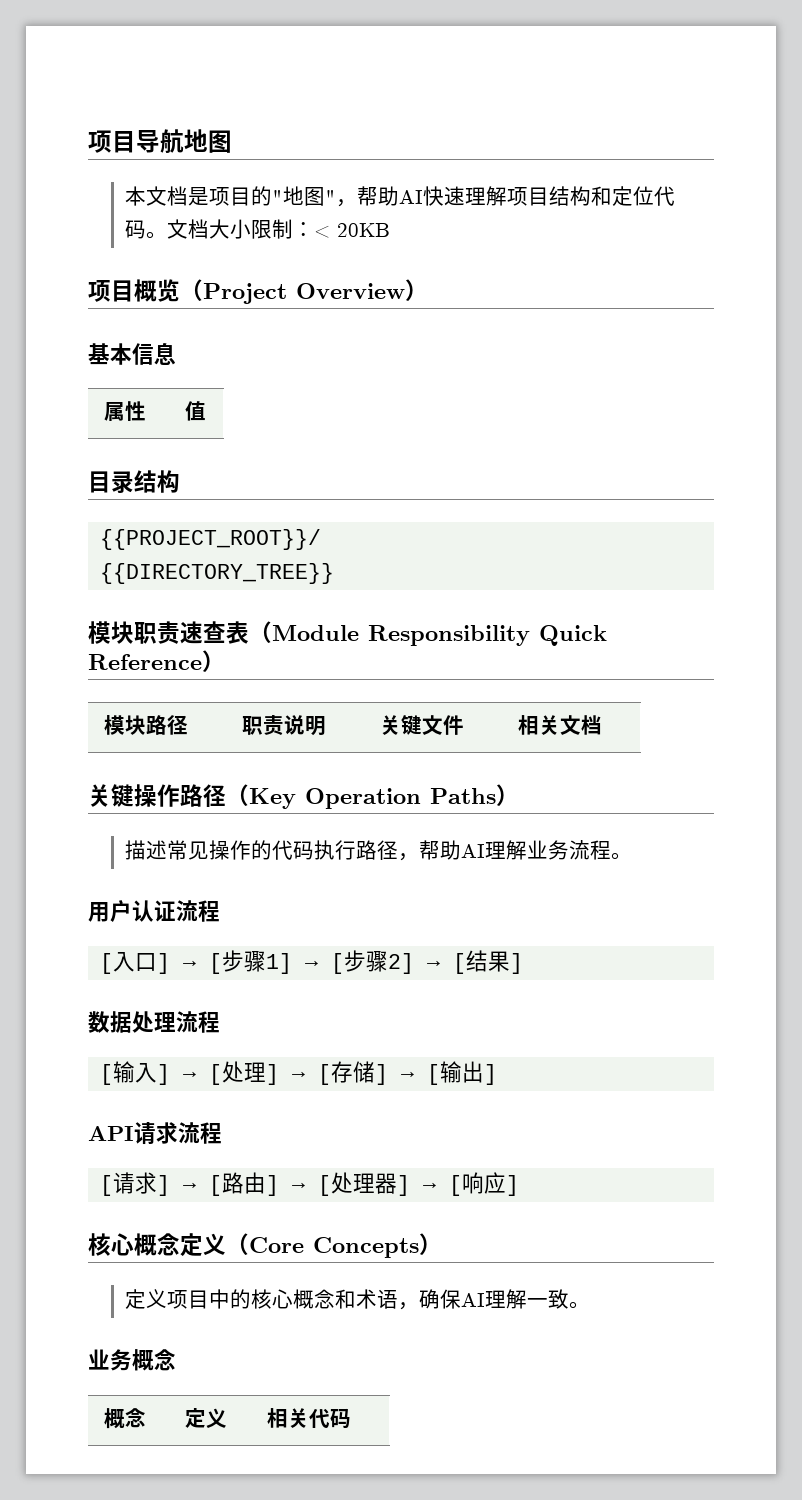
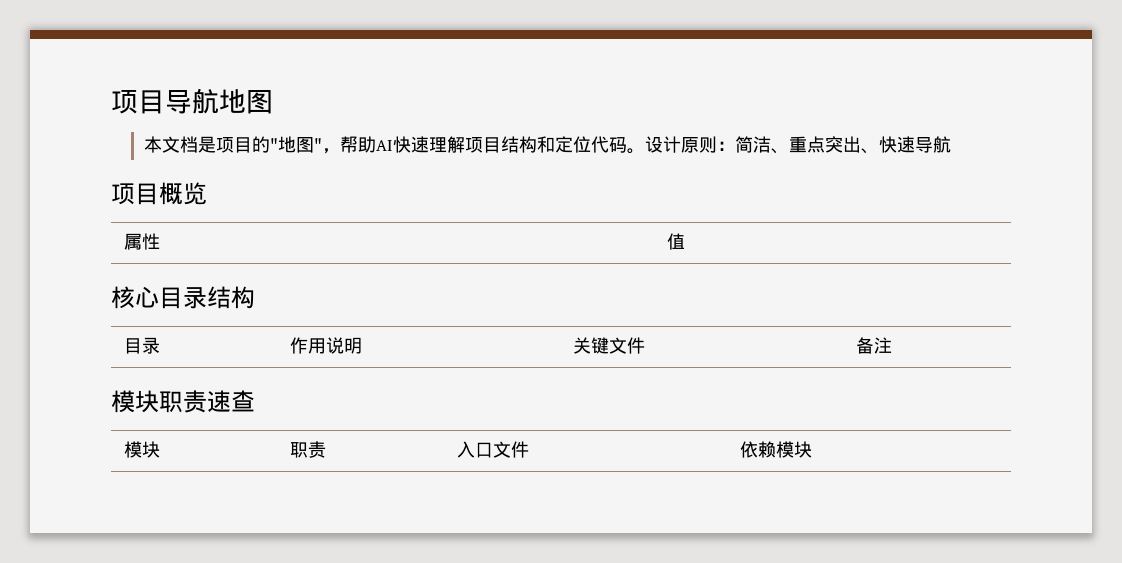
[166,219,390,239] [88,279,428,304] [88,342,176,365] 文档大小限制：< 20KB // 项目概览（Project Overview） // 基本信息 -> [644,136,951,154] [111,182,207,205] 设计原则：简洁、重点突出、快速导航 // 项目概览
(206, 411) none -> [111,286,159,309] 核心
[100,529,322,550] [100,563,335,584] [88,621,607,646] [88,650,225,672] [103,715,188,735] [241,715,326,736] [379,715,464,735] [517,715,602,735] [88,784,519,809] [124,840,632,861] [88,900,220,922] [100,950,524,974] [88,1011,220,1033] [100,1061,498,1085] [88,1122,222,1145] [100,1172,520,1196] [88,1233,442,1258] [124,1289,590,1310] [88,1349,176,1371] [103,1408,146,1429] [184,1408,227,1428] [266,1408,351,1429] // {{PROJECT_ROOT}}/ // {{DIRECTORY_TREE}} // 模块职责速查表（Module Responsibility Quick Reference） // 模块路径 | 职责说明 | 关键文件 | 相关文档 // 关键操作路径（Key Operation Paths） // 描述常见操作的代码执行路径，帮助AI理解业务流程。 // 用户认证流程 // [入口] → [步骤1] → [步骤2] → [结果] // 数据处理流程 // [输入] → [处理] → [存储] → [输出] // API请求流程 // [请求] → [路由] → [处理器] → [响应] // 核心概念定义（Core Concepts） // 定义项目中的核心概念和术语，确保AI理解一致。 // 业务概念 // 概念 | 定义 | 相关代码 -> [124,337,161,354] [290,337,363,354] [573,337,646,354] [856,337,893,354] [111,390,255,413] [124,441,161,458] [290,441,327,458] [457,441,530,458] [740,441,813,458] // 目录 | 作用说明 | 关键文件 | 备注 // 模块职责速查 // 模块 | 职责 | 入口文件 | 依赖模块

